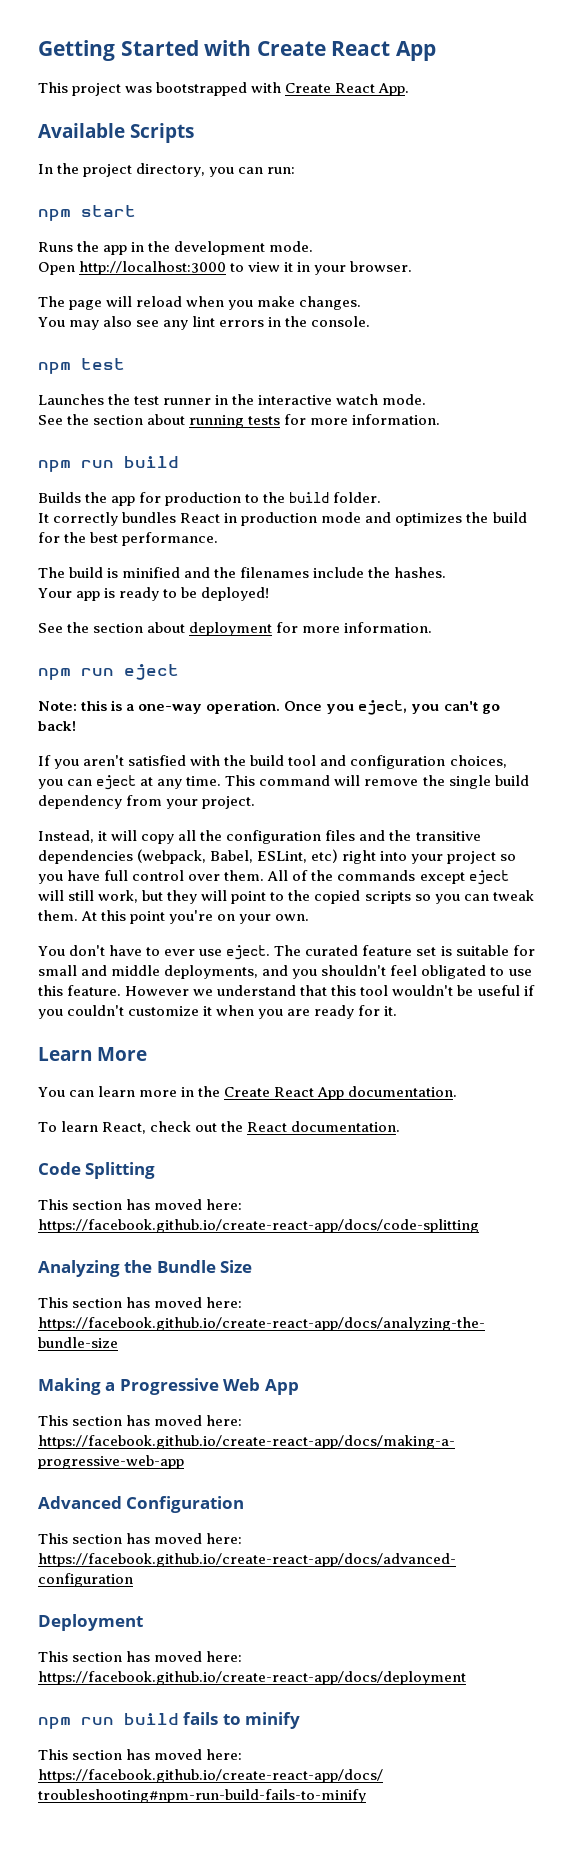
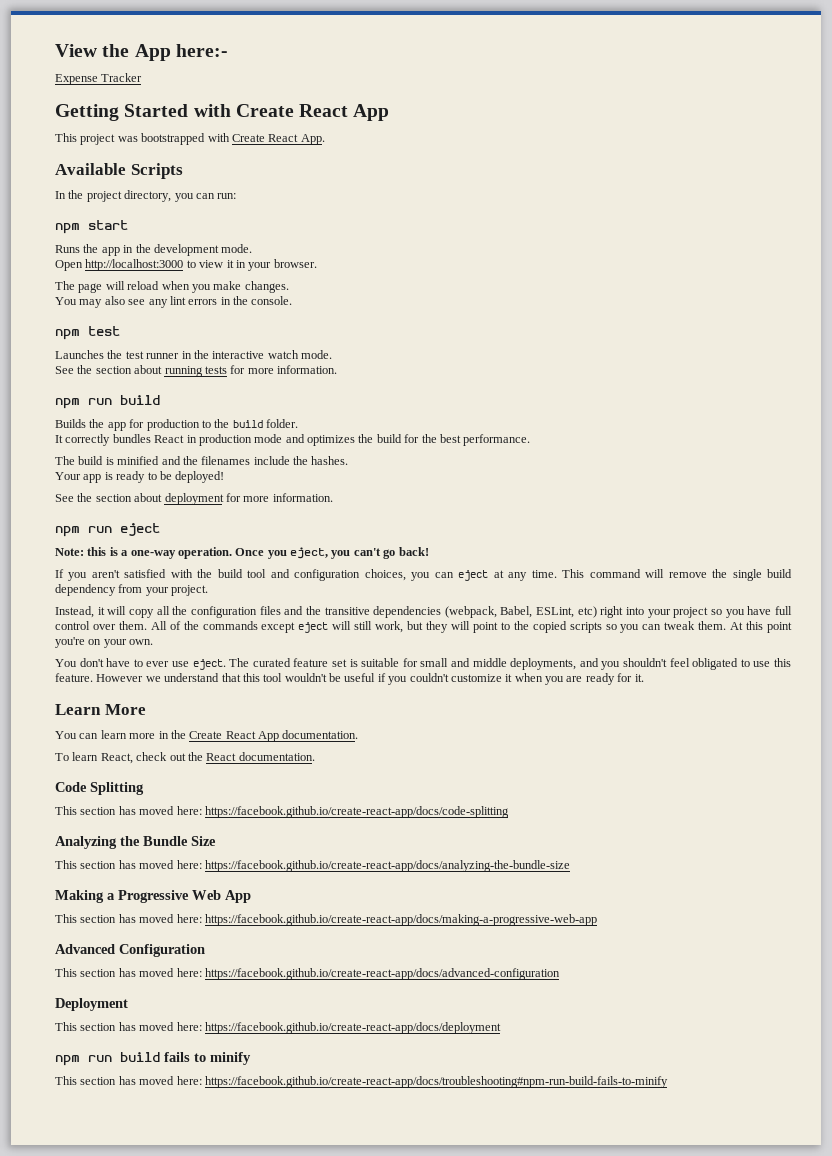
(38, 50) none -> [55,44,228,61] [55,73,143,85] View the App here:- // Expense Tracker //

